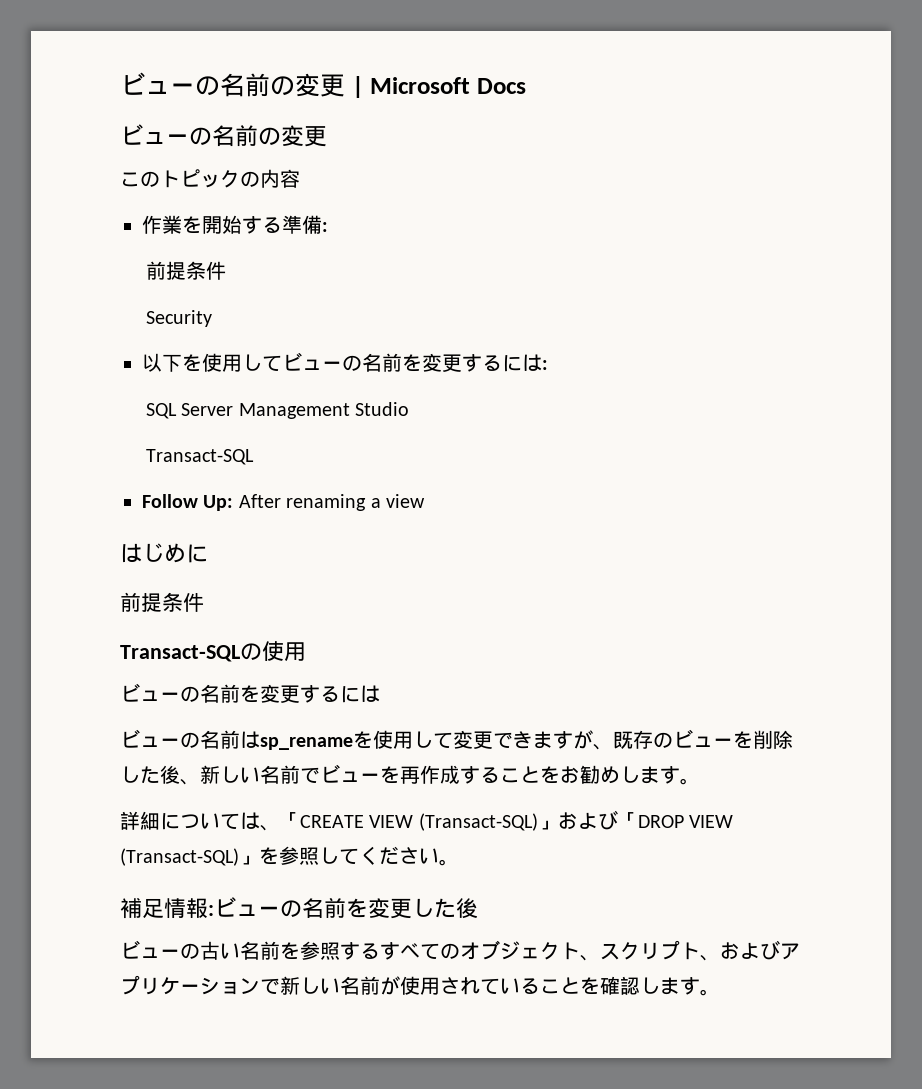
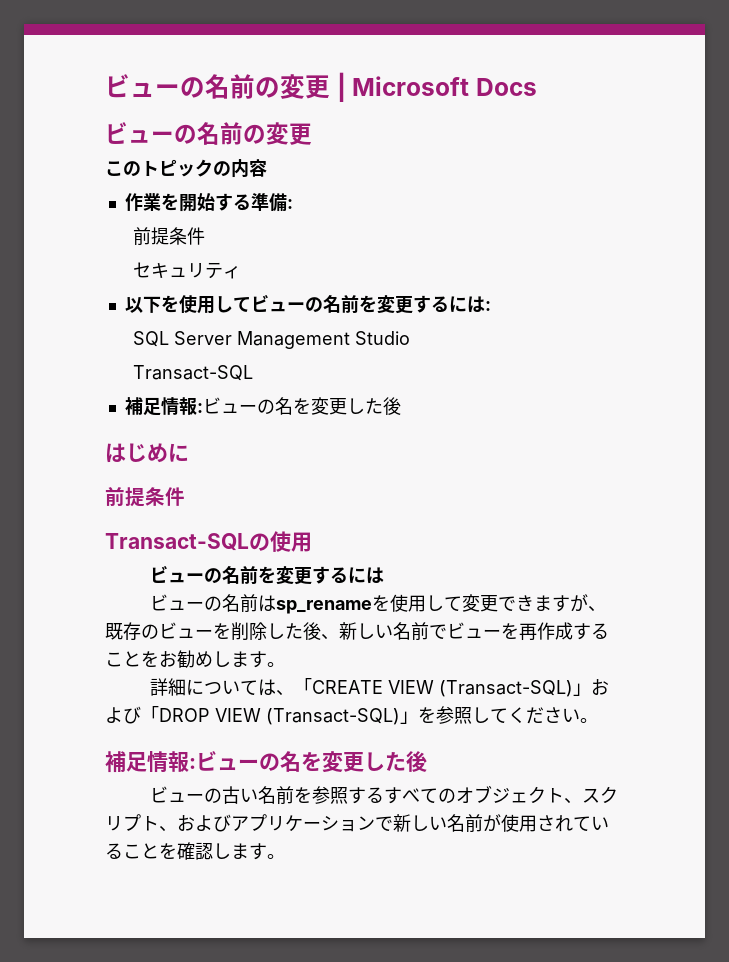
[145,310,212,327] Security -> [132,262,241,279] セキュリティ
[142,494,425,511] Follow Up: After renaming a view -> [124,397,401,416] 補足情報:ビューの名を変更した後
[324,897,346,918] 前 -> (301, 761) none

